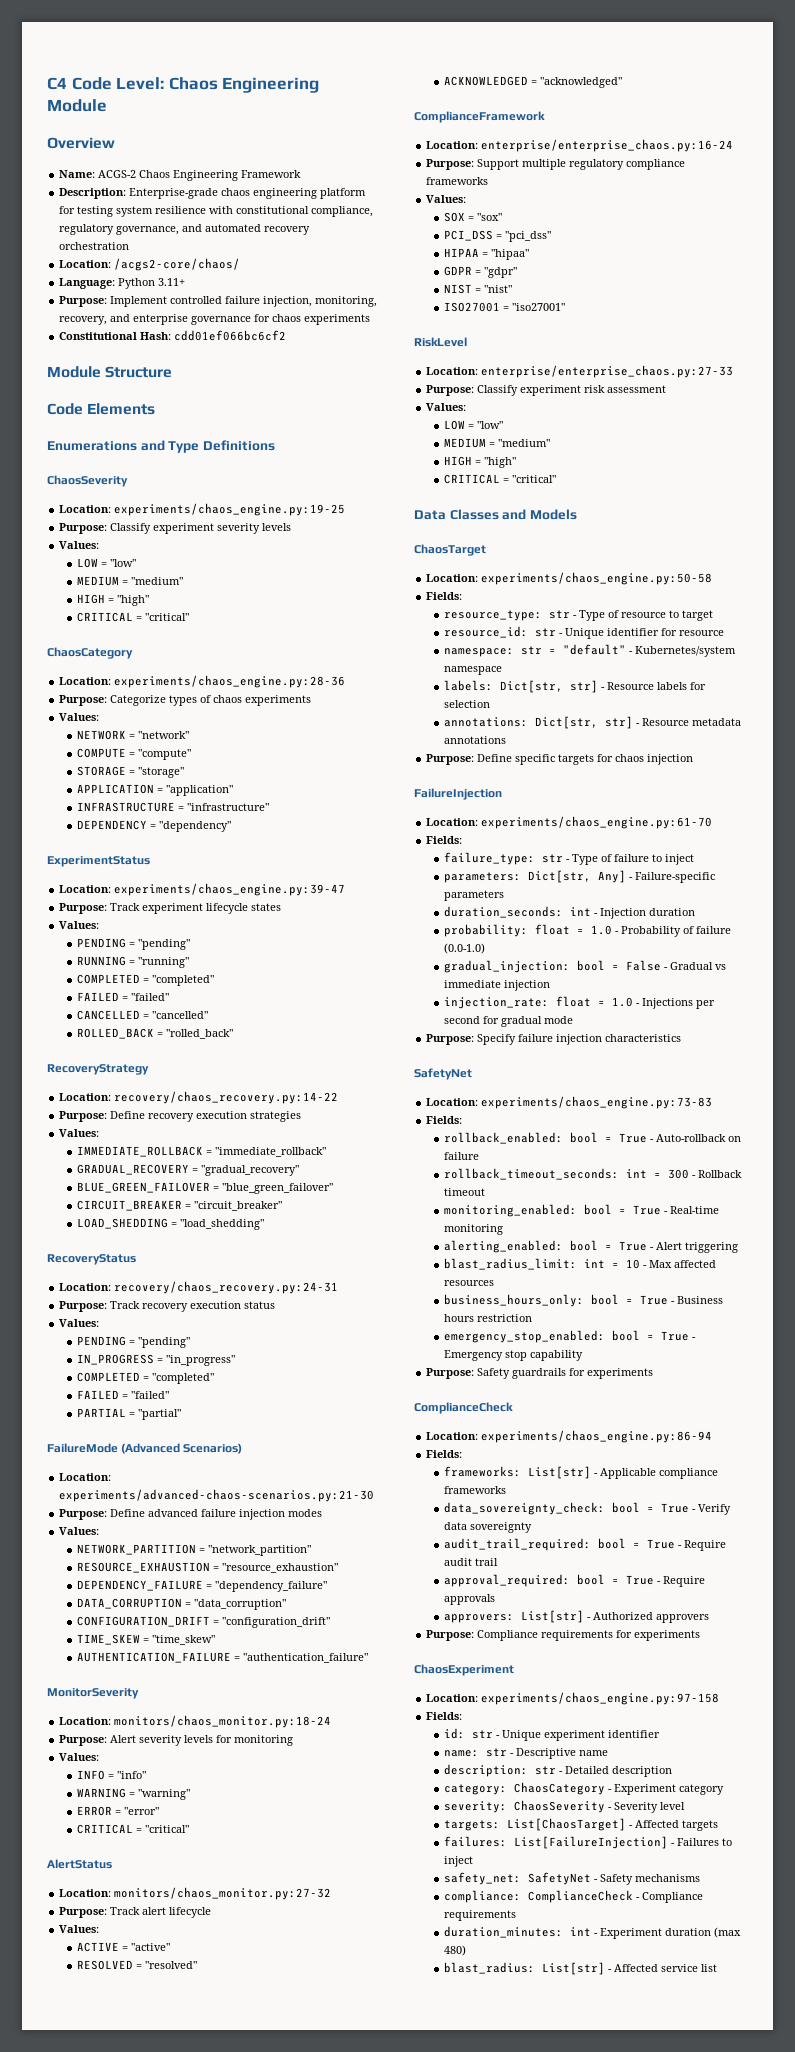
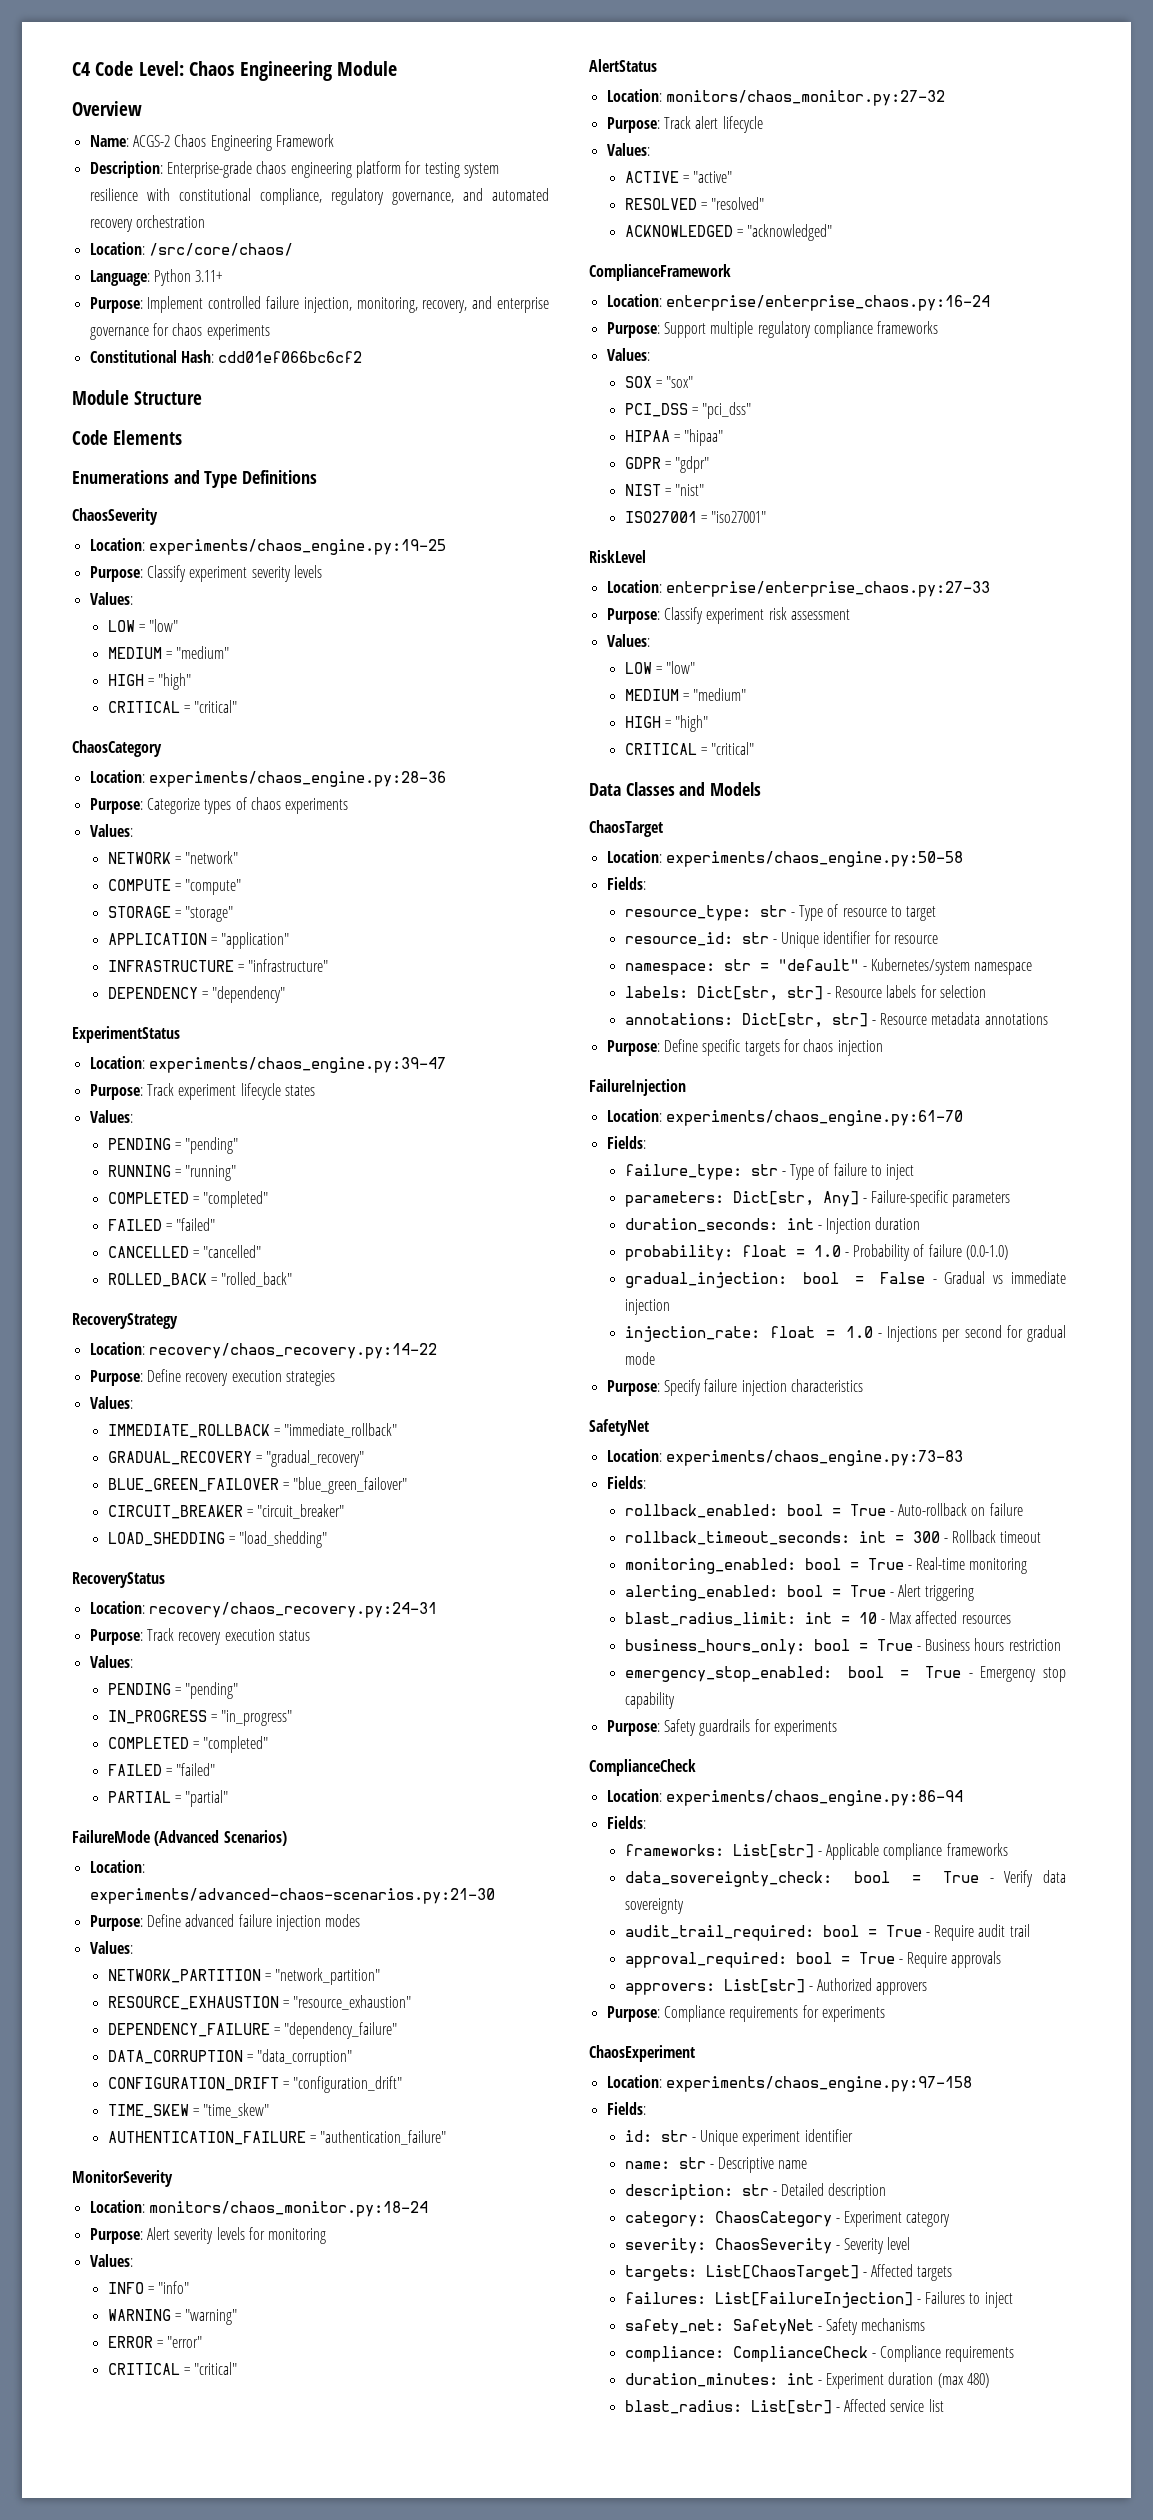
[114,258,241,271] /acgs2-core/chaos/ -> [148,243,293,256] /src/core/chaos/

